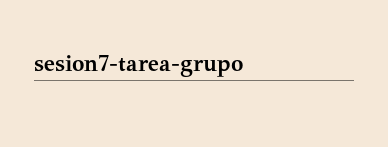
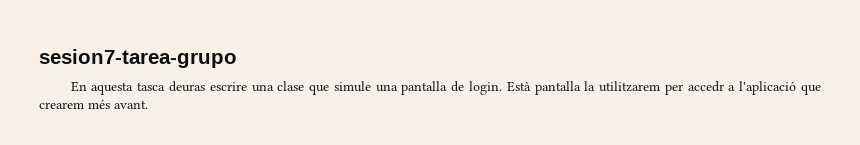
(243, 66) none -> [70,81,821,95] [39,99,148,109] // En aquesta tasca deuras escrire una clase que simule una pantalla de login. Està pantalla la utilitzarem per accedr a l'aplicació que crearem més avant.

